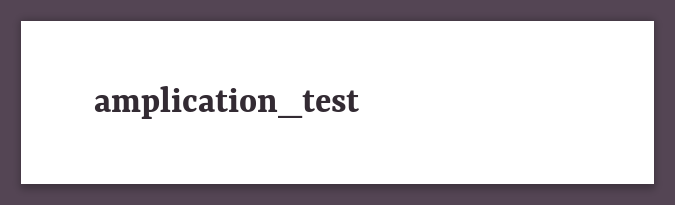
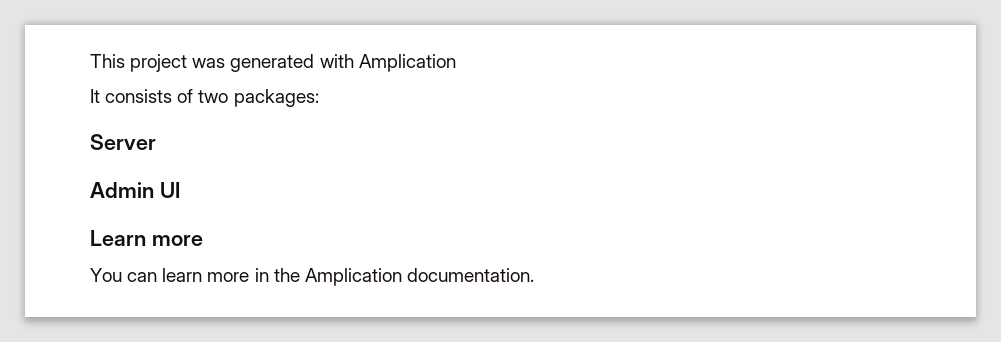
[94,86,359,119] amplication_test -> [90,54,456,72] [90,89,319,107] [90,134,156,150] [90,182,180,198] [90,230,203,246] [90,268,534,286] This project was generated with Amplication // It consists of two packages: // Server // Admin UI // Learn more // You can learn more in the Amplication documentation.

